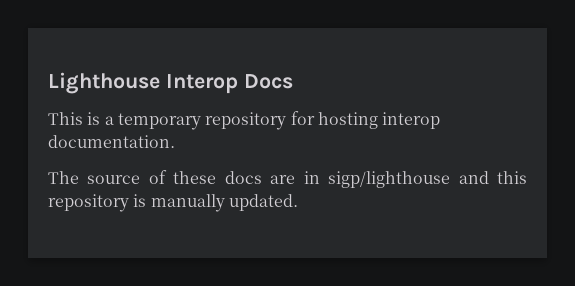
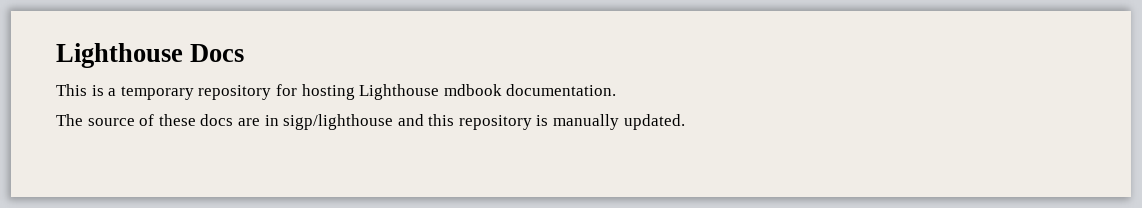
[48,72,238,94] Lighthouse Interop -> [56,43,183,68] Lighthouse
[382,112,441,129] interop -> [359,84,502,100] Lighthouse mdbook

